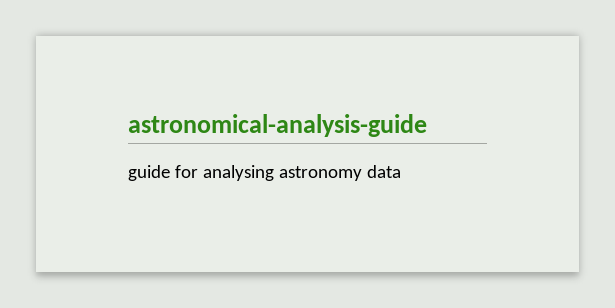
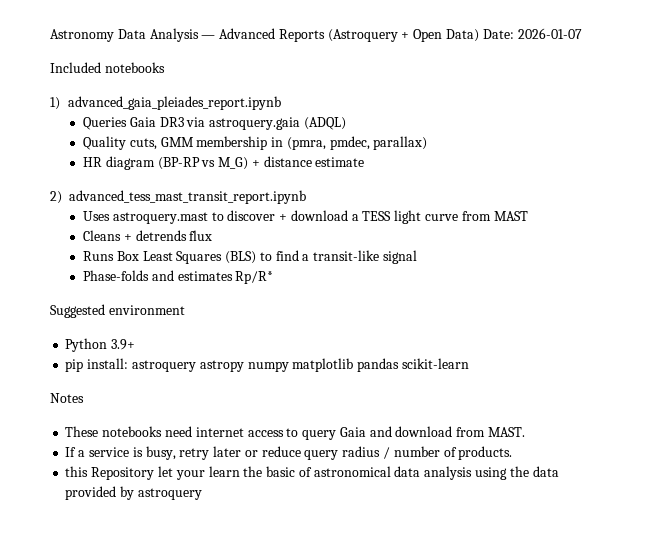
[128,114,427,137] [128,165,401,181] astronomical-analysis-guide // guide for analysing astronomy data -> [50,28,582,42] [50,62,165,73] [50,96,281,110] [82,117,346,130] [82,136,428,150] [82,156,365,170] [50,190,306,204] [82,210,528,224] [82,230,213,241] [82,250,417,264] [82,270,274,284] [50,304,185,318] [65,338,136,352] [65,358,469,372] [50,393,84,403] [65,426,525,440] [65,446,513,460] [65,466,559,480] [65,486,202,500] Astronomy Data Analysis — Advanced Reports (Astroquery + Open Data) Date: 2026-01-07 // Included notebooks // 1) advanced_gaia_pleiades_report.ipynb // Queries Gaia DR3 via astroquery.gaia (ADQL) // Quality cuts, GMM membership in (pmra, pmdec, parallax) // HR diagram (BP-RP vs M_G) + distance estimate // 2) advanced_tess_mast_transit_report.ipynb // Uses astroquery.mast to discover + download a TESS light curve from MAST // Cleans + detrends flux // Runs Box Least Squares (BLS) to find a transit-like signal // Phase-folds and estimates Rp/R* // Suggested environment // Python 3.9+ // pip install: astroquery astropy numpy matplotlib pandas scikit-learn // Notes // These notebooks need internet access to query Gaia and download from MAST. // If a service is busy, retry later or reduce query radius / number of products. // this Repository let your learn the basic of astronomical data analysis using the data provided by astroquery

